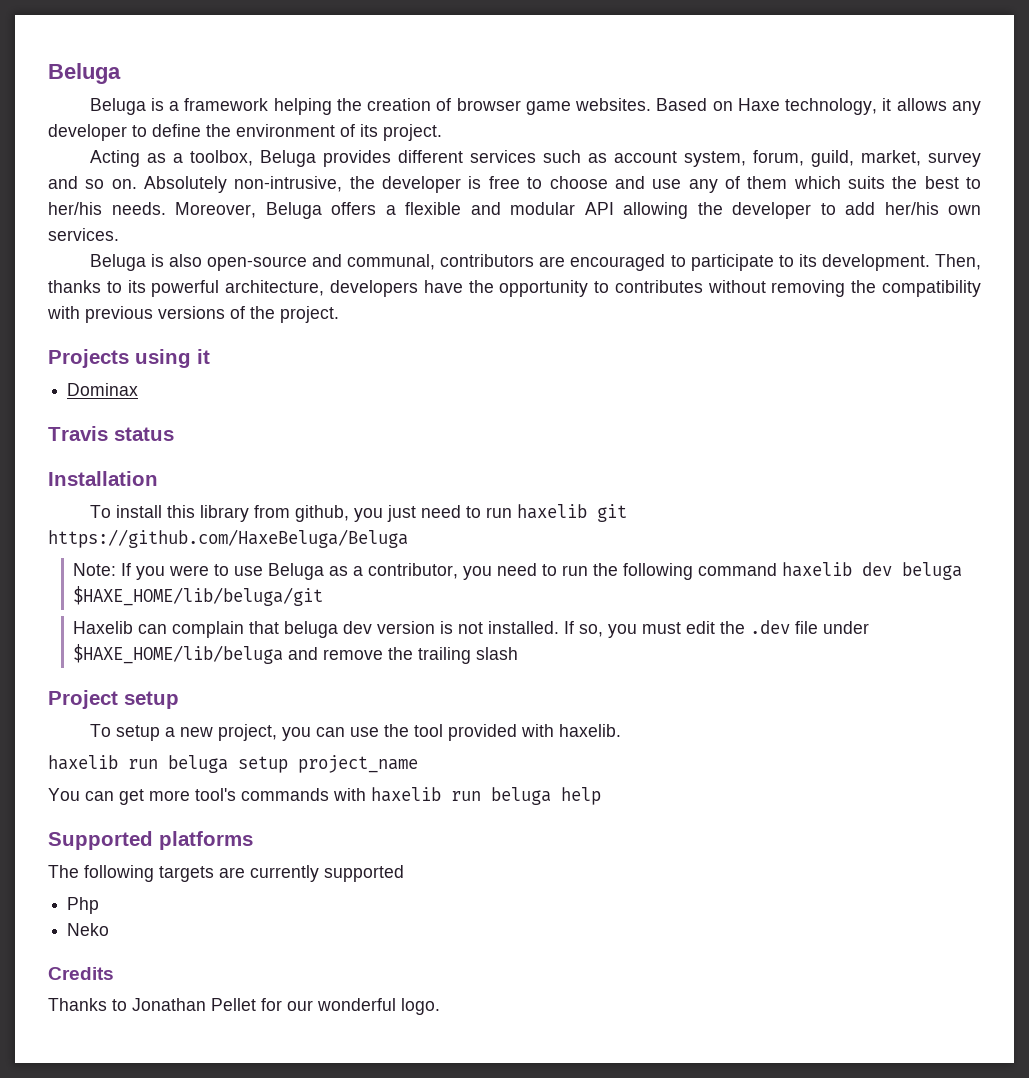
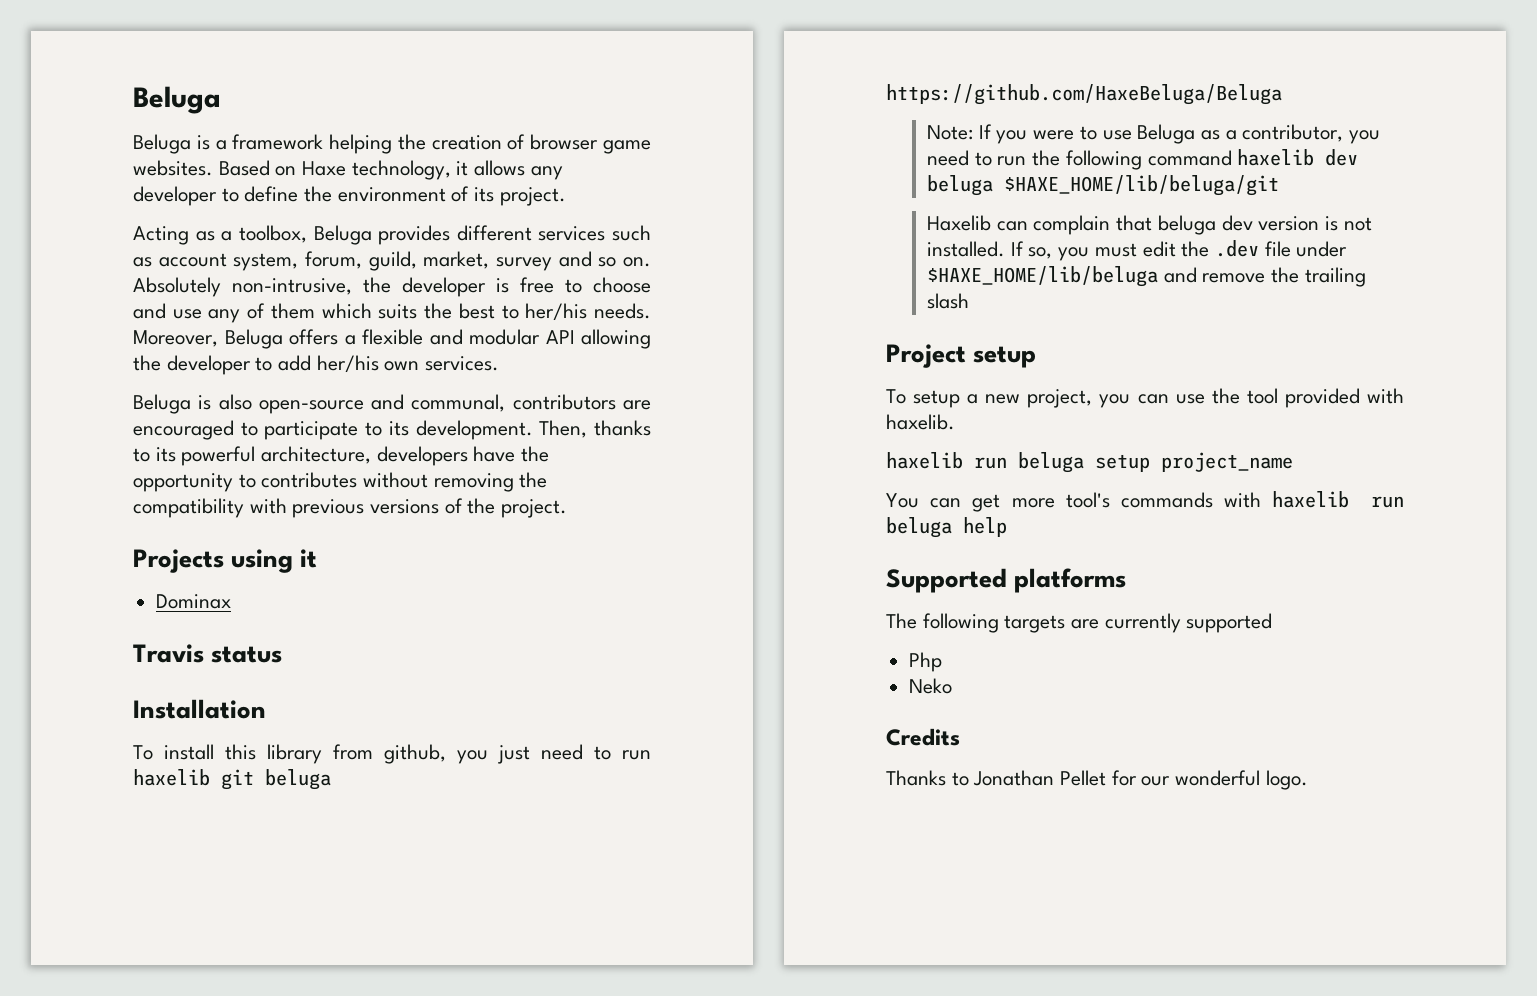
(627, 513) none -> [265,769,331,790] beluga

